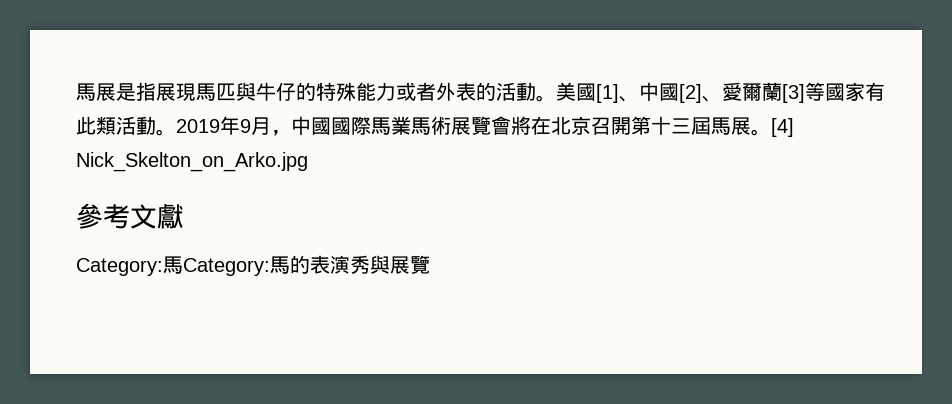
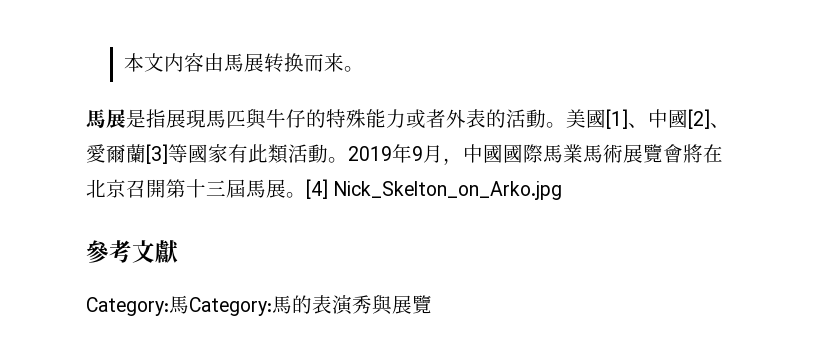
(76, 92) none -> [123,53,364,73] 本文内容由馬展转换而来。 //

